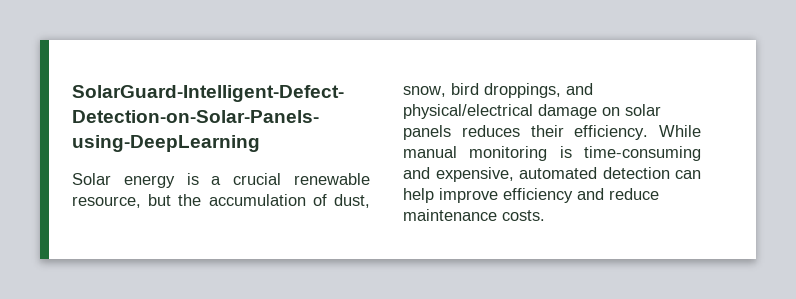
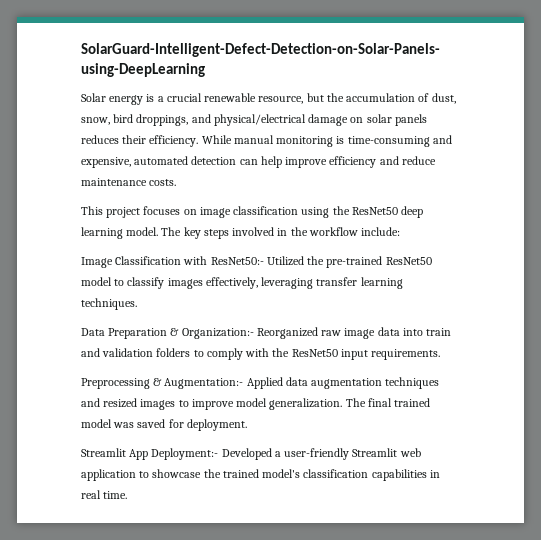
(545, 215) none -> [81,206,424,218] [81,227,401,239] [81,256,432,268] [81,277,403,289] [81,298,137,310] [81,327,452,339] [81,348,441,360] [81,377,440,389] [81,398,431,410] [81,419,247,431] [81,448,421,460] [81,469,440,481] [81,490,128,499] // This project focuses on image classification using the ResNet50 deep learning model. The key steps involved in the workflow include: // Image Classification with ResNet50:- Utilized the pre-trained ResNet50 model to classify images effectively, leveraging transfer learning techniques. // Data Preparation & Organization:- Reorganized raw image data into train and validation folders to comply with the ResNet50 input requirements. // Preprocessing & Augmentation:- Applied data augmentation techniques and resized images to improve model generalization. The final trained model was saved for deployment. // Streamlit App Deployment:- Developed a user-friendly Streamlit web application to showcase the trained model's classification capabilities in real time.

